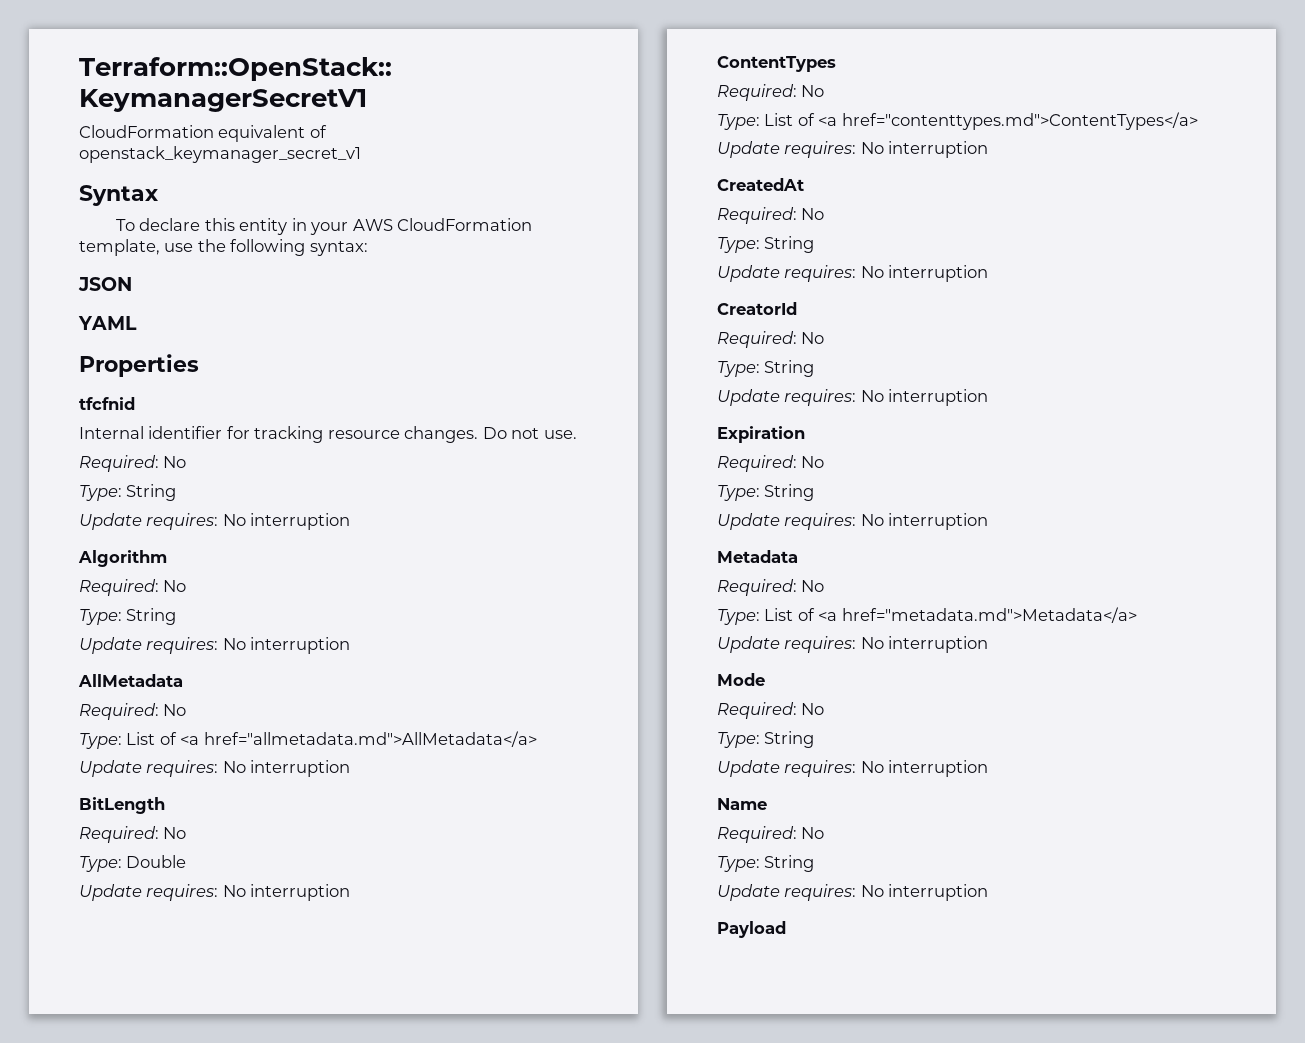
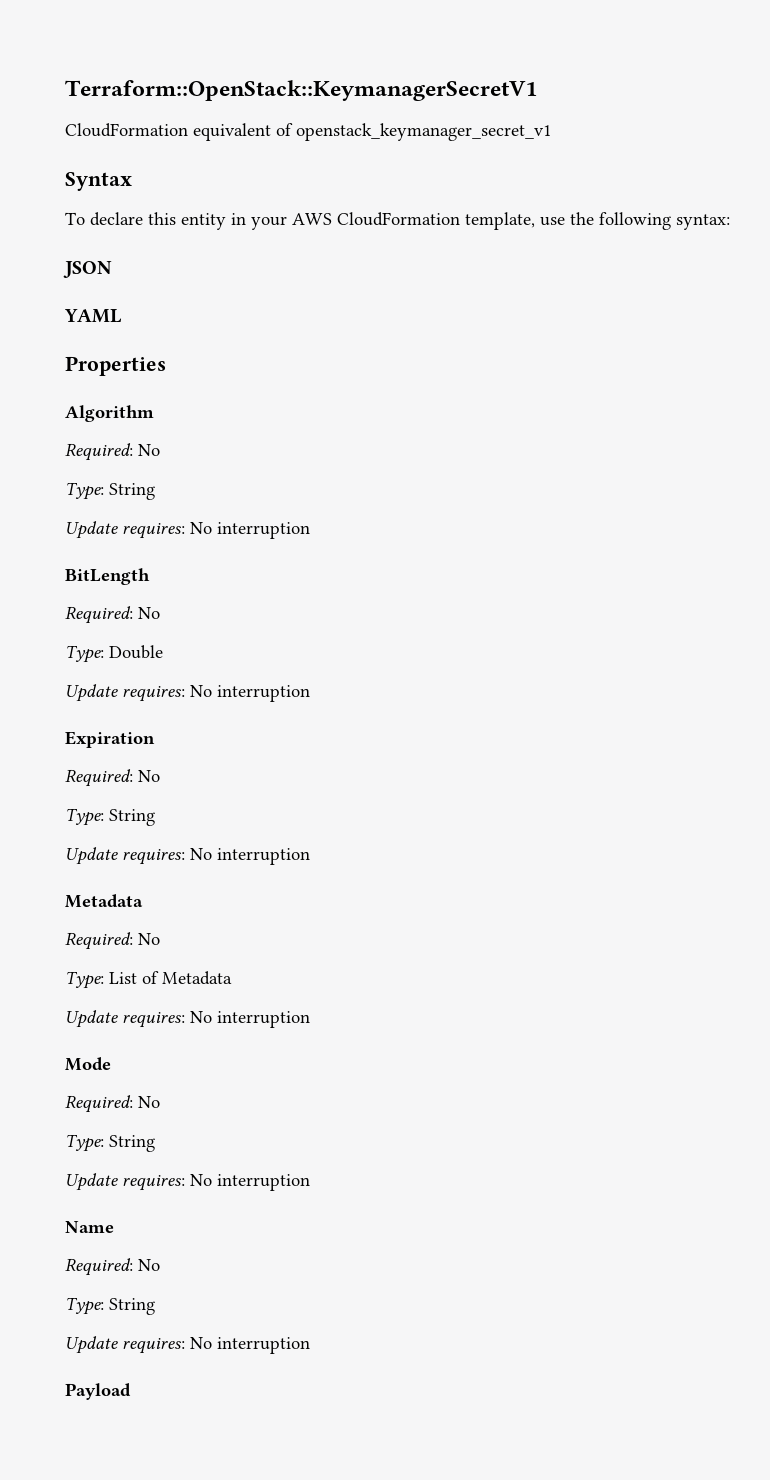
[79,397,135,410] [79,426,577,443] [79,455,187,472] [79,484,177,501] [79,513,351,530] // tfcfnid // Internal identifier for tracking resource changes. Do not use. // Required: No // Type: String // Update requires: No interruption -> (166, 366) none
[78,674,183,687] [79,703,187,720] [79,731,537,749] [79,760,351,777] // AllMetadata // Required: No // Type: List of <a href="allmetadata.md">AllMetadata</a> // Update requires: No interruption -> (310, 530) none
[717,56,836,72] [717,84,825,101] [717,112,1198,130] [717,141,989,158] [717,178,804,191] [717,207,825,224] [717,236,815,253] [717,265,989,282] [717,302,797,315] [717,331,825,348] [717,360,815,377] [717,389,989,406] // ContentTypes // Required: No // Type: List of <a href="contenttypes.md">ContentTypes</a> // Update requires: No interruption // CreatedAt // Required: No // Type: String // Update requires: No interruption // CreatorId // Required: No // Type: String // Update requires: No interruption -> (310, 693) none
[818,607,1137,623] <a href="metadata.md">Metadata</a> -> [162,971,232,985] Metadata

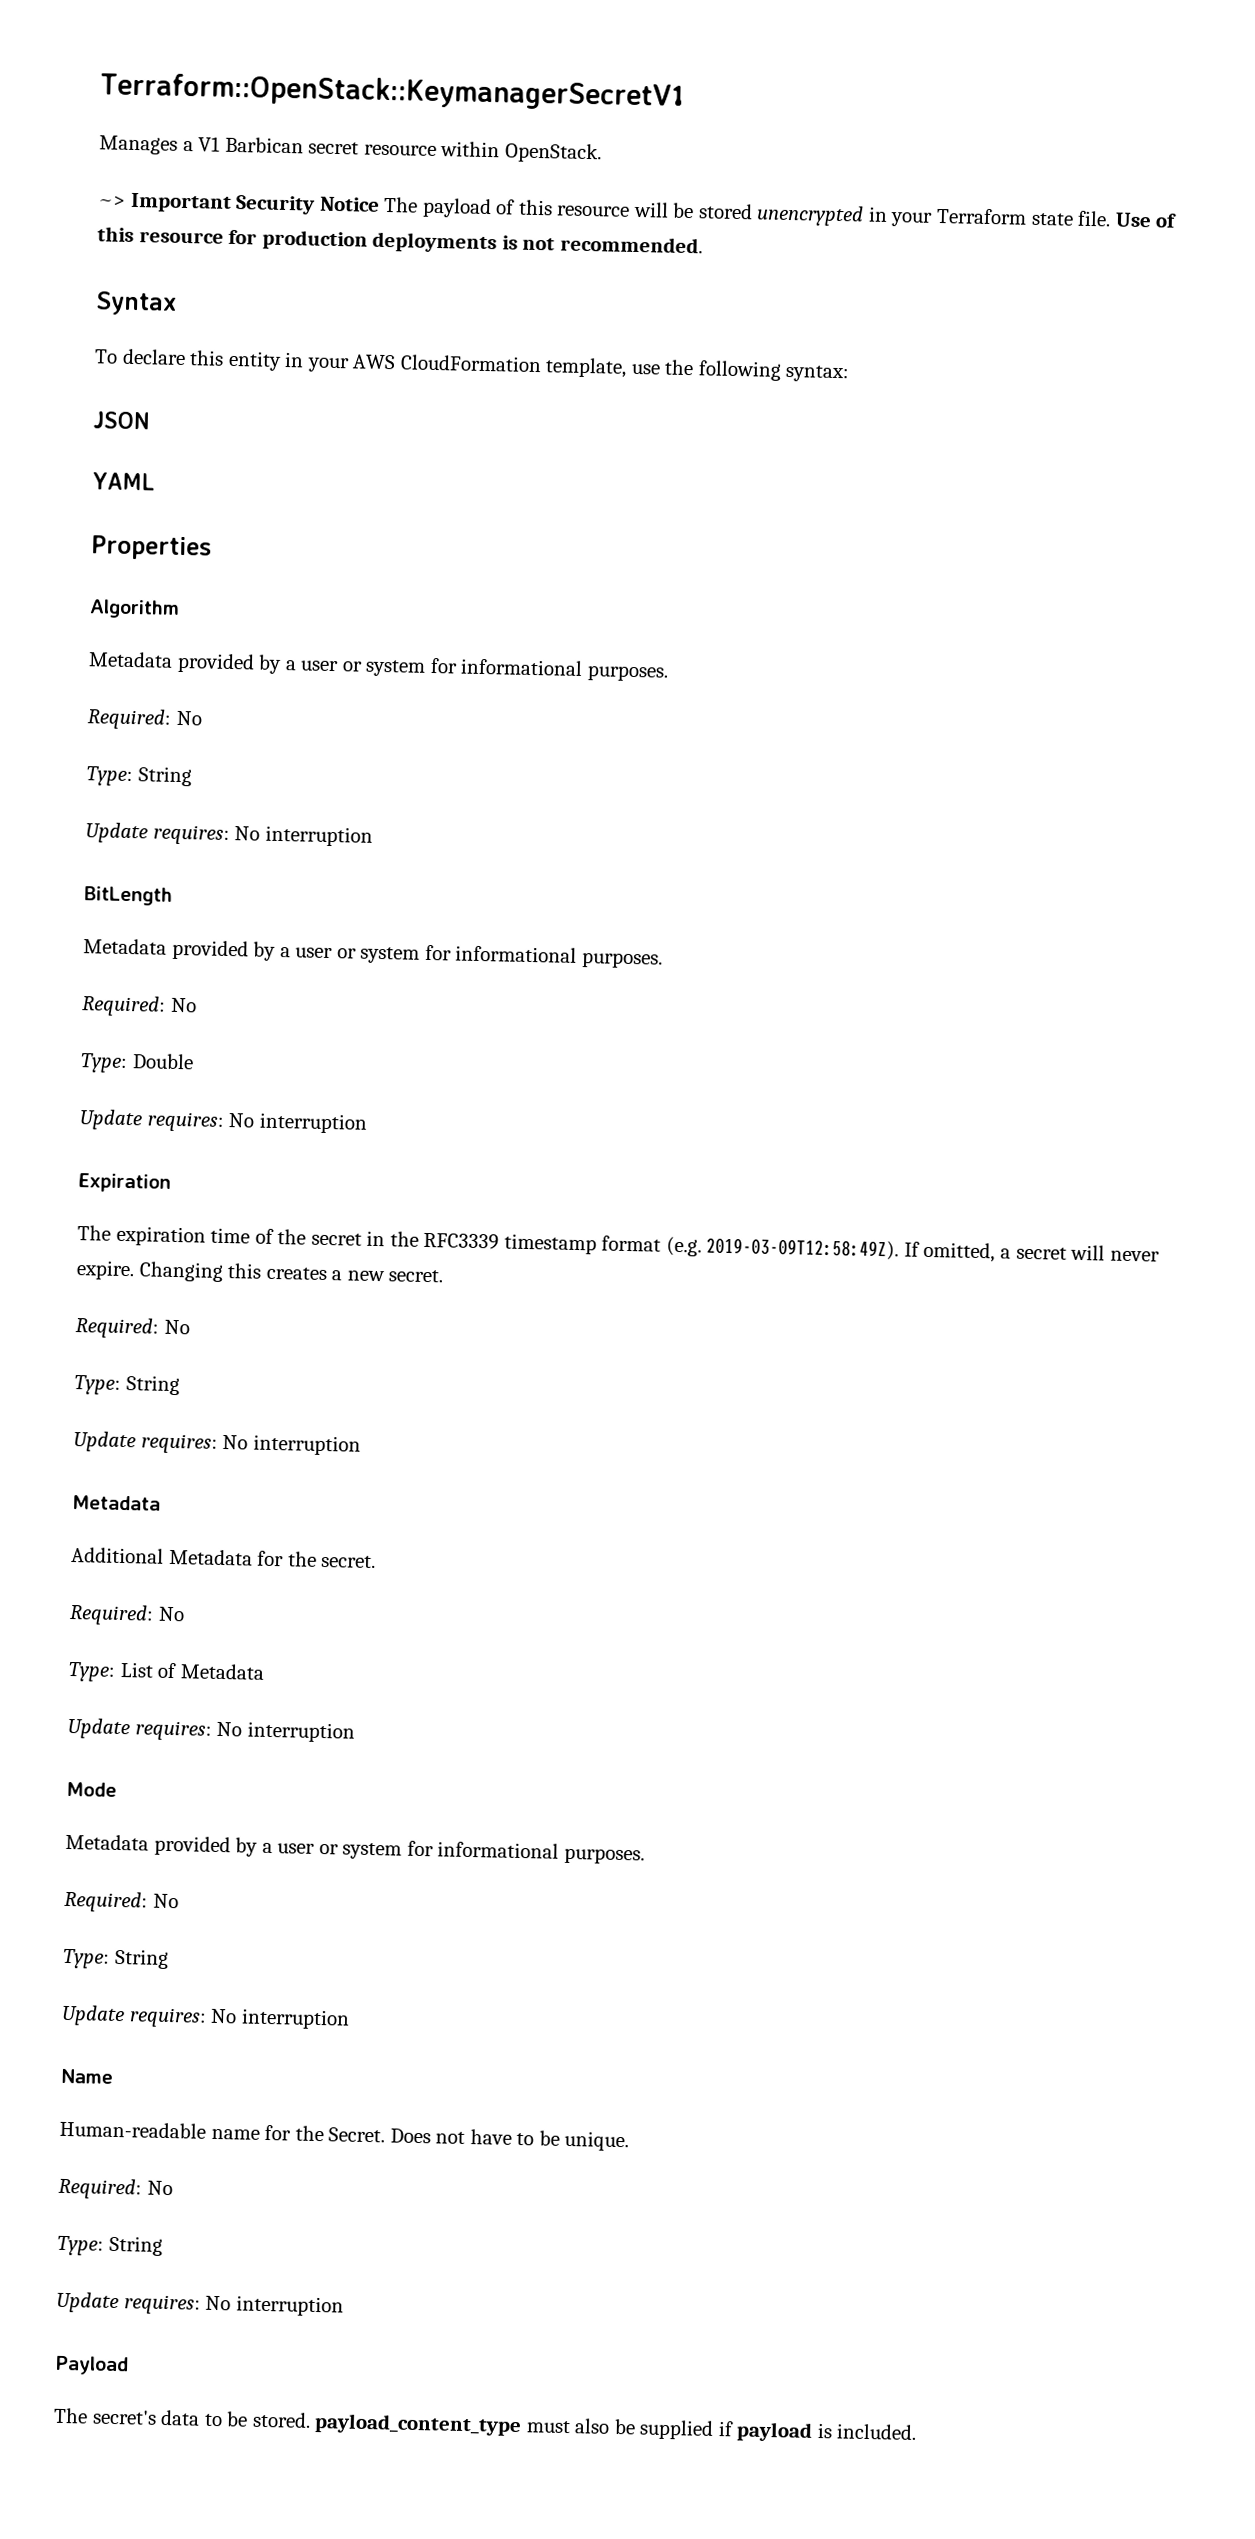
[65,123,552,141] CloudFormation equivalent of openstack_keymanager_secret_v1 -> [99,135,602,164] [98,192,1178,228] [97,226,703,254] Manages a V1 Barbican secret resource within OpenStack. // ~> Important Security Notice The payload of this resource will be stored unencrypted in your Terraform state file. Use of this resource for production deployments is not recommended.
(154, 413) none -> [88,651,669,682] // Metadata provided by a user or system for informational purposes.
(150, 576) none -> [83,938,663,969] // Metadata provided by a user or system for informational purposes.
(155, 739) none -> [77,1225,1160,1263] [76,1260,444,1283] // The expiration time of the secret in the RFC3339 timestamp format (e.g. 2019-03-09T12:58:49Z). If omitted, a secret will never expire. Changing this creates a new secret.
(143, 901) none -> [71,1546,377,1569] // Additional Metadata for the secret.
(111, 1064) none -> [65,1833,645,1865] // Metadata provided by a user or system for informational purposes.
(114, 1227) none -> [59,2120,630,2152] // Human-readable name for the Secret. Does not have to be unique.
(131, 1391) none -> [53,2407,918,2442] // The secret's data to be stored. payload_content_type must also be supplied if payload is included.

